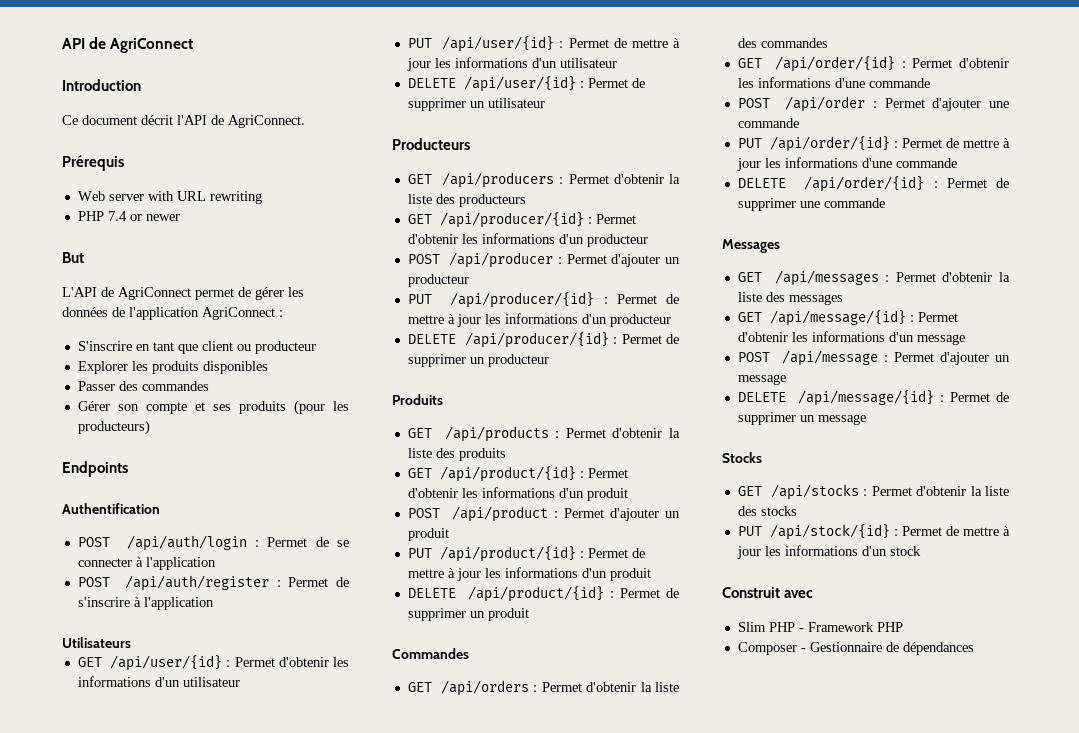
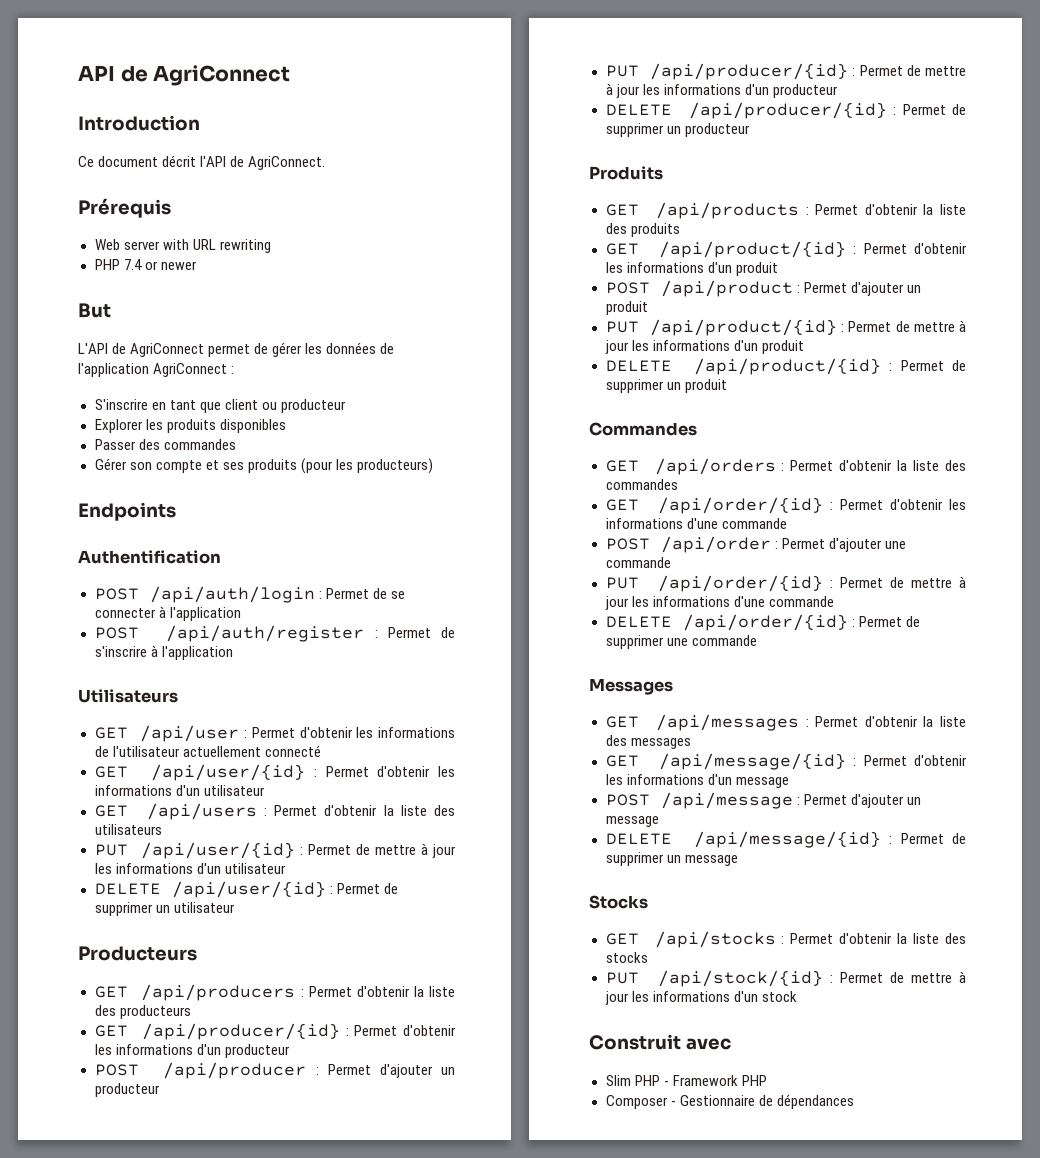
(131, 642) none -> [94,725,455,742] [94,745,321,757] // GET /api/user : Permet d'obtenir les informations de l'utilisateur actuellement connecté
(240, 682) none -> [94,803,455,820] [94,824,162,835] // GET /api/users : Permet d'obtenir la liste des utilisateurs

